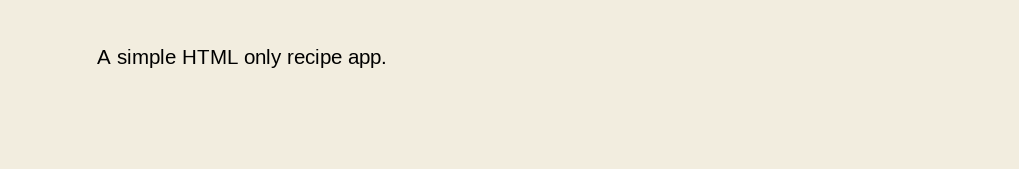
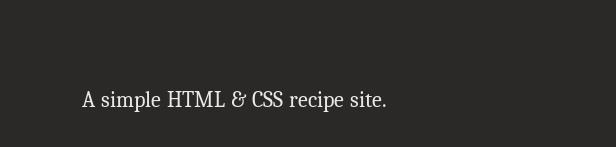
[244,49,387,68] only recipe app. -> [230,91,387,112] & CSS recipe site.

